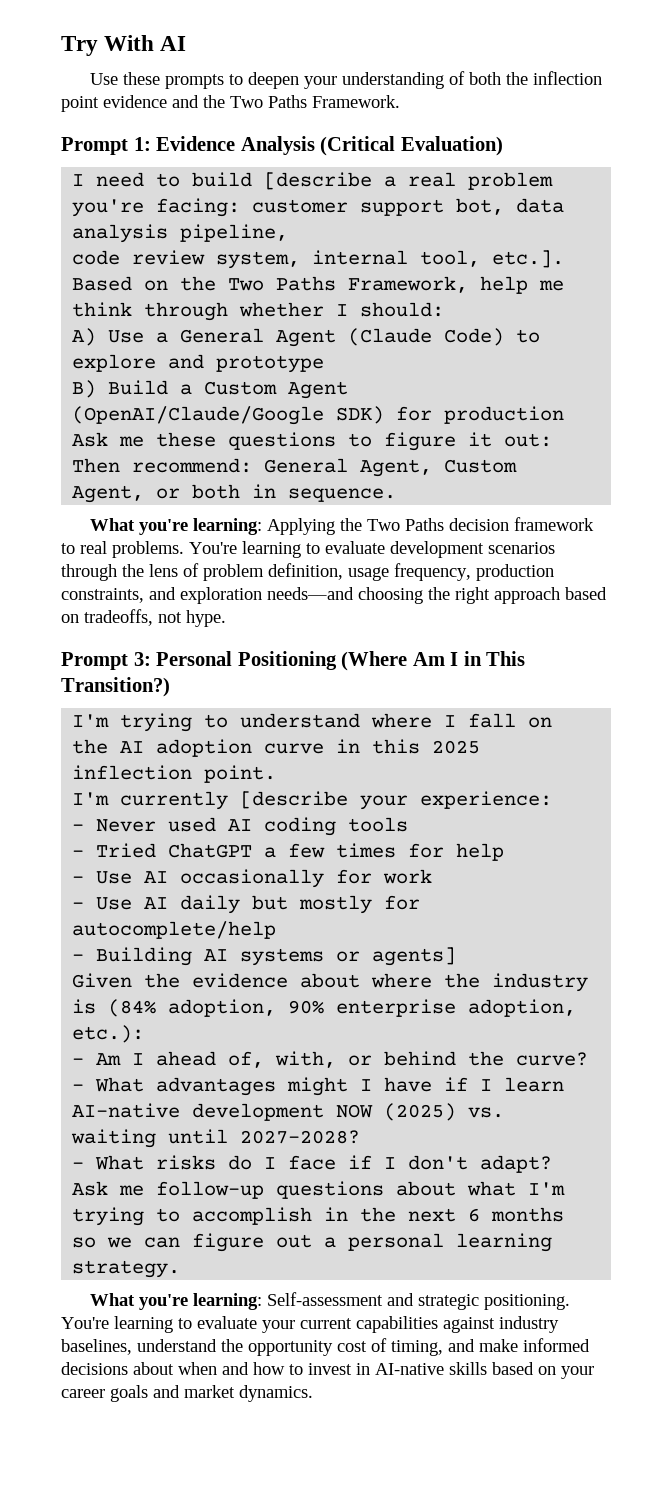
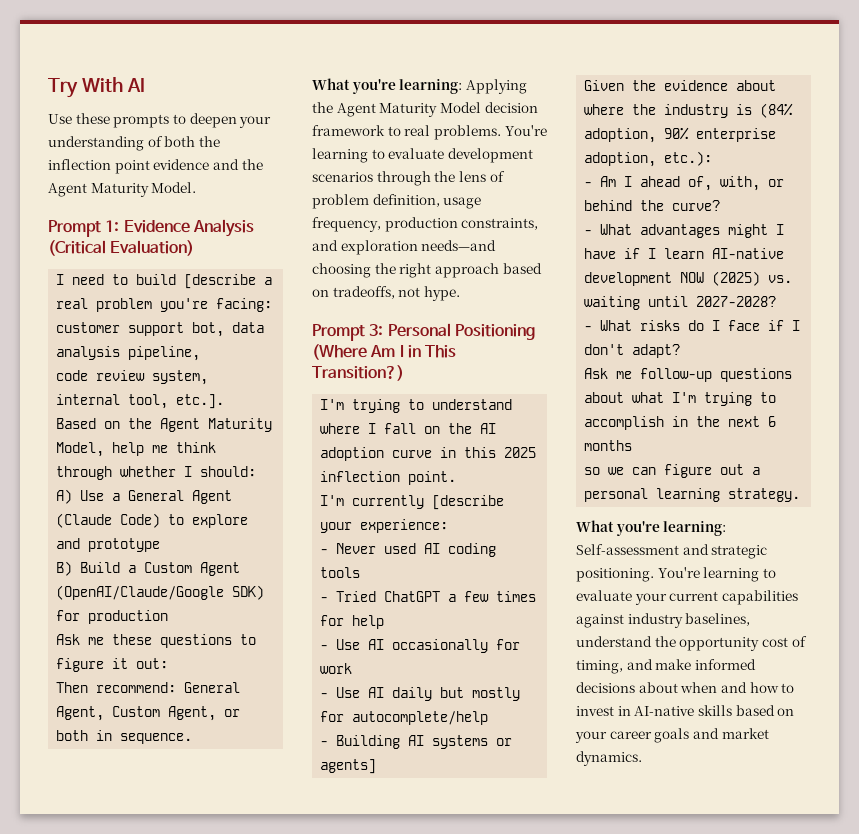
[230,95,400,108] Two Paths Framework. -> [48,182,197,197] Agent Maturity Model.
[228,276,469,293] Two Paths Framework, -> [160,418,273,432] [56,442,105,457] Agent Maturity Model,
[367,518,445,531] Two Paths -> [336,102,481,117] Agent Maturity Model

